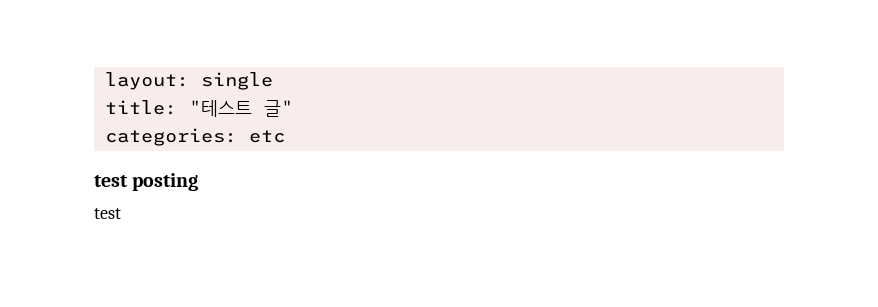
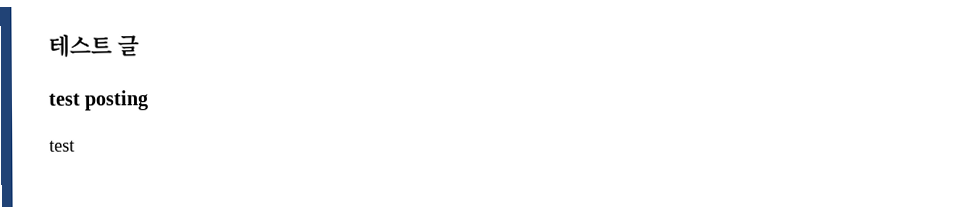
[104,72,273,90] [104,100,293,117] [104,128,285,146] layout: single // title: "테스트 글" // categories: etc -> [48,34,139,58] 테스트 글

